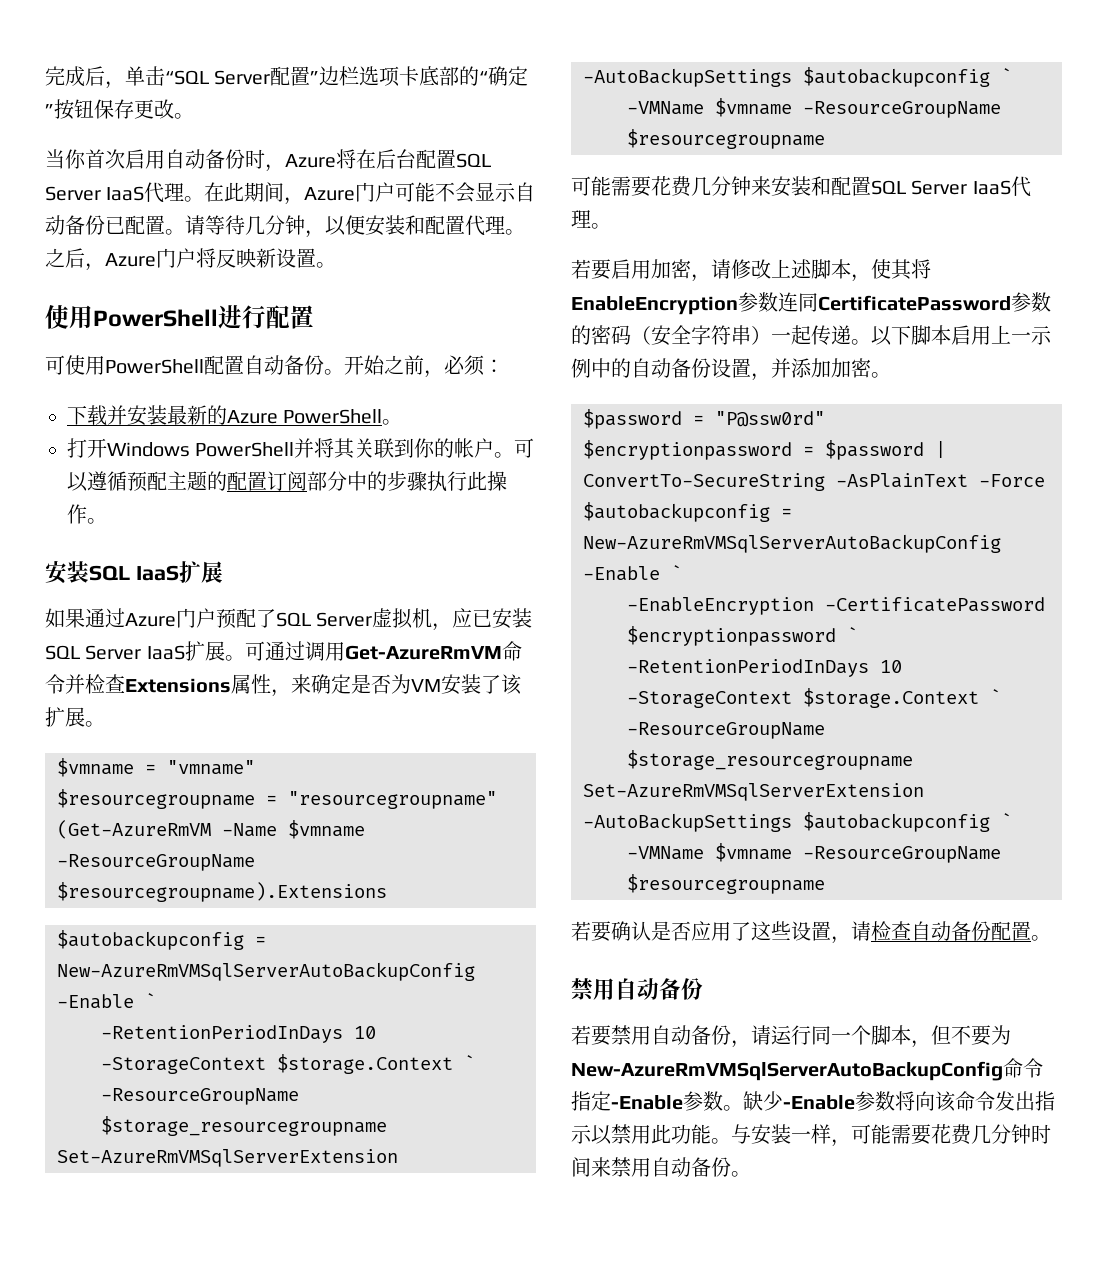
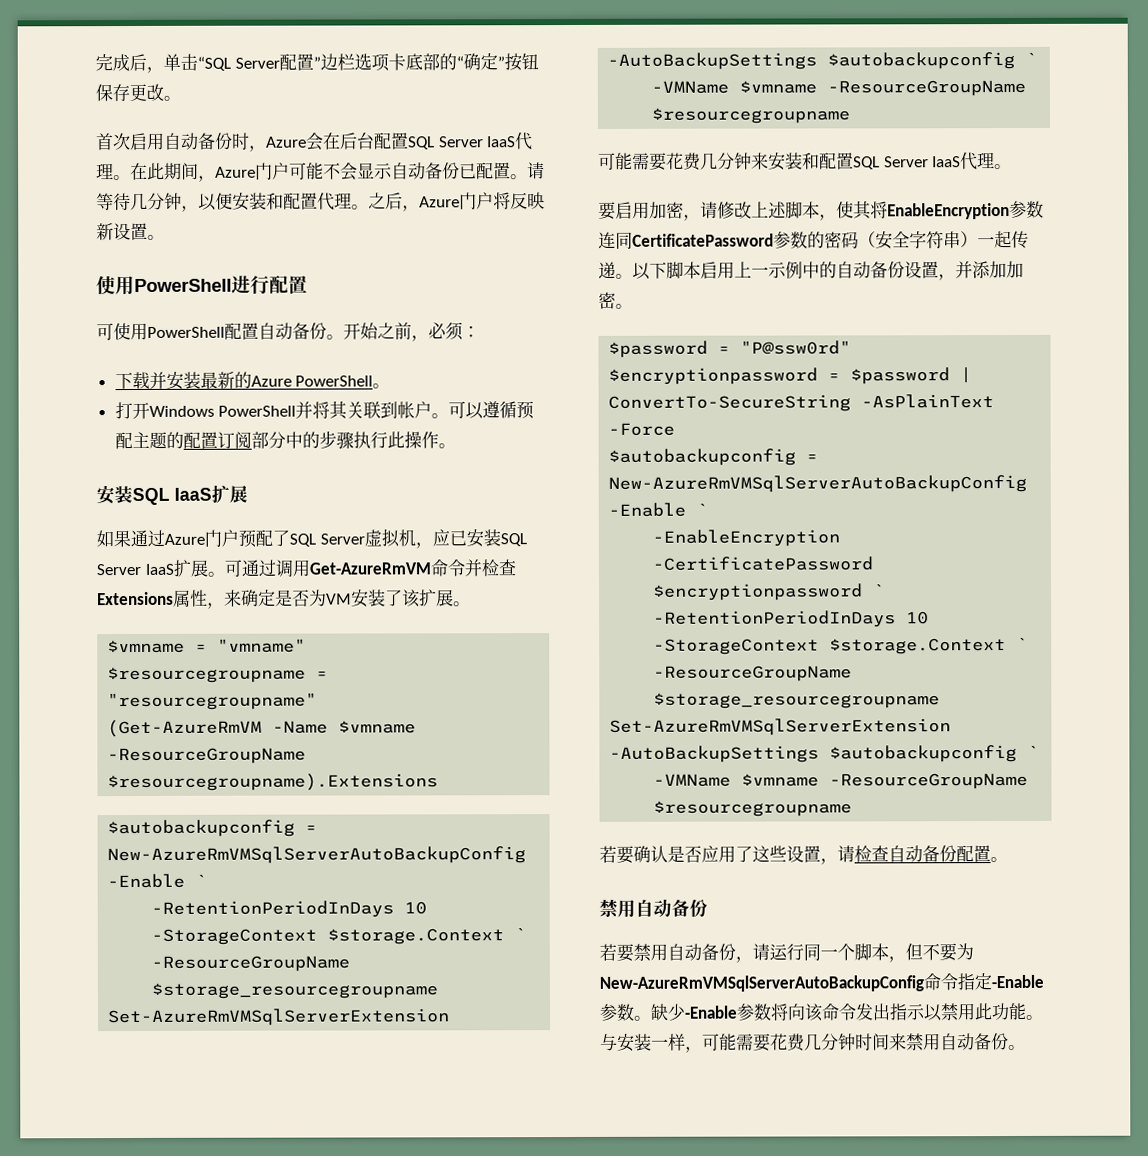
[45,149,86,169] 当你 -> (181, 98) none
[336,149,356,169] 将 -> [305,132,324,151] 会
[414,438,455,458] 你的 -> (399, 410) none
[571,259,591,279] 若 -> (1013, 167) none

